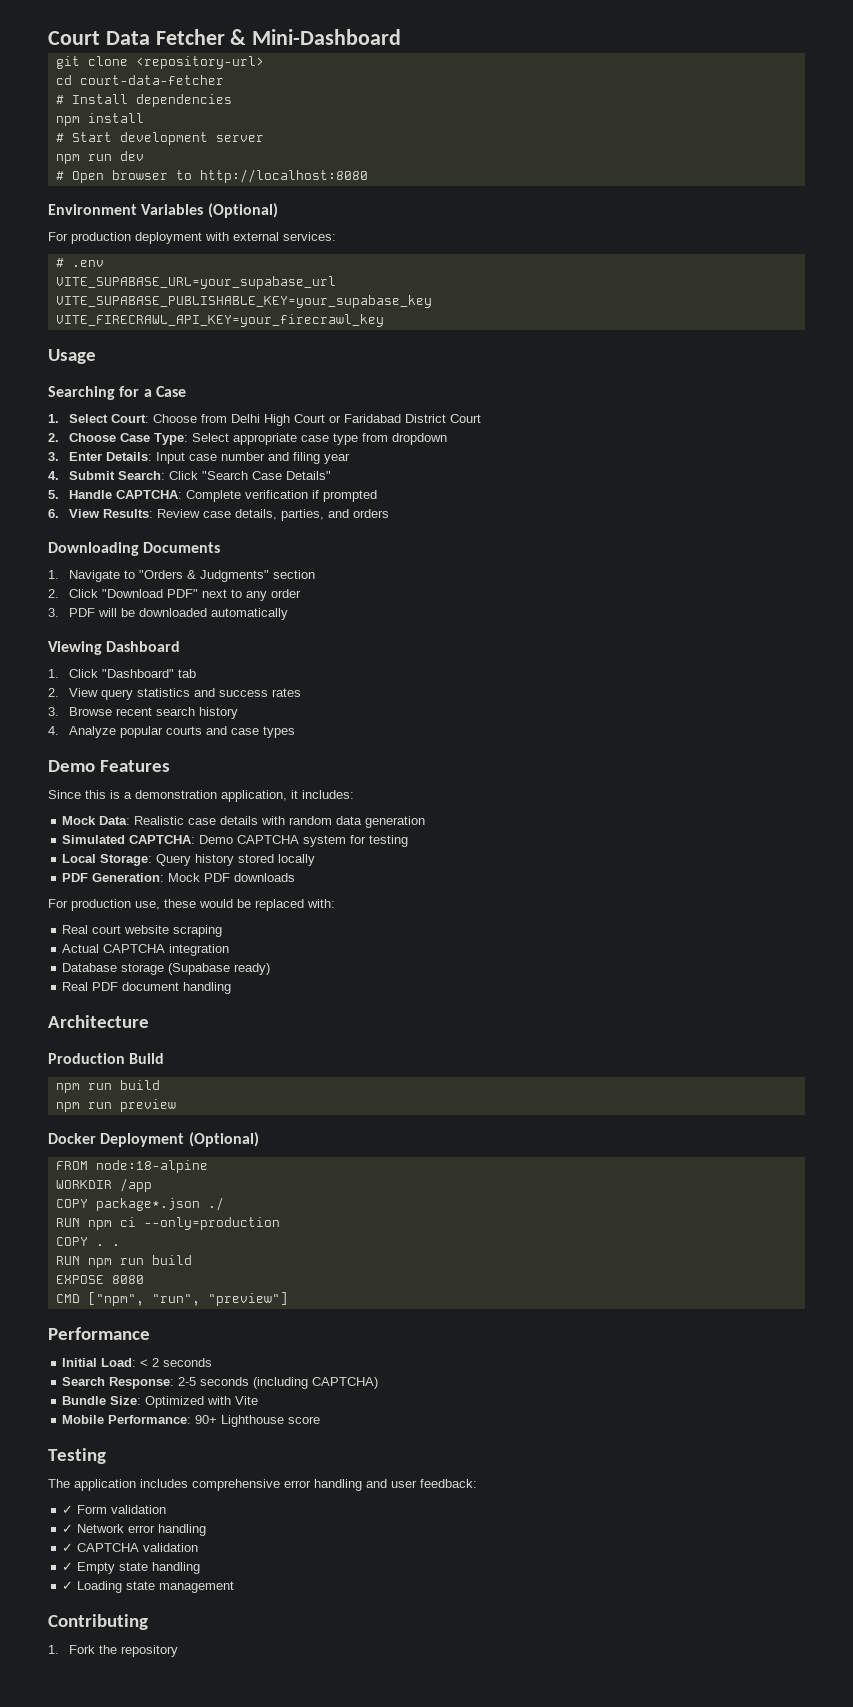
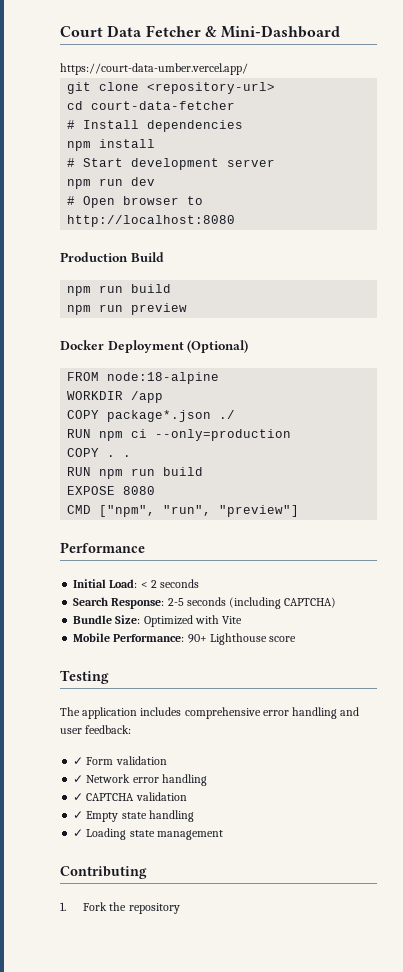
(402, 37) none -> [60,63,248,75] // https://court-data-umber.vercel.app/
[48,203,278,218] [48,232,336,244] [55,258,104,267] [55,276,336,289] [55,295,432,308] [55,314,384,327] [48,349,96,364] [48,386,186,400] [48,414,482,426] [48,433,448,445] [48,452,351,464] [48,471,332,480] [48,490,378,502] [48,509,390,521] [48,542,221,556] [48,570,316,582] [48,589,302,601] [48,608,289,620] [48,641,181,655] [48,669,197,678] [48,688,302,700] [48,707,239,719] [48,726,296,738] [48,760,170,772] [48,790,354,802] [62,816,426,828] [62,835,409,847] [62,854,316,866] [62,873,296,882] [48,899,335,911] [62,925,223,937] [62,944,230,956] [62,963,271,975] [62,982,232,994] [48,1015,149,1028] // Environment Variables (Optional) // For production deployment with external services: // # .env // VITE_SUPABASE_URL=your_supabase_url // VITE_SUPABASE_PUBLISHABLE_KEY=your_supabase_key // VITE_FIRECRAWL_API_KEY=your_firecrawl_key // Usage // Searching for a Case // 1. Select Court: Choose from Delhi High Court or Faridabad District Court // 2. Choose Case Type: Select appropriate case type from dropdown // 3. Enter Details: Input case number and filing year // 4. Submit Search: Click "Search Case Details" // 5. Handle CAPTCHA: Complete verification if prompted // 6. View Results: Review case details, parties, and orders // Downloading Documents // 1. Navigate to "Orders & Judgments" section // 2. Click "Download PDF" next to any order // 3. PDF will be downloaded automatically // Viewing Dashboard // 1. Click "Dashboard" tab // 2. View query statistics and success rates // 3. Browse recent search history // 4. Analyze popular courts and case types // Demo Features // Since this is a demonstration application, it includes: // Mock Data: Realistic case details with random data generation // Simulated CAPTCHA: Demo CAPTCHA system for testing // Local Storage: Query history stored locally // PDF Generation: Mock PDF downloads // For production use, these would be replaced with: // Real court website scraping // Actual CAPTCHA integration // Database storage (Supabase ready) // Real PDF document handling // Architecture -> (236, 221) none

